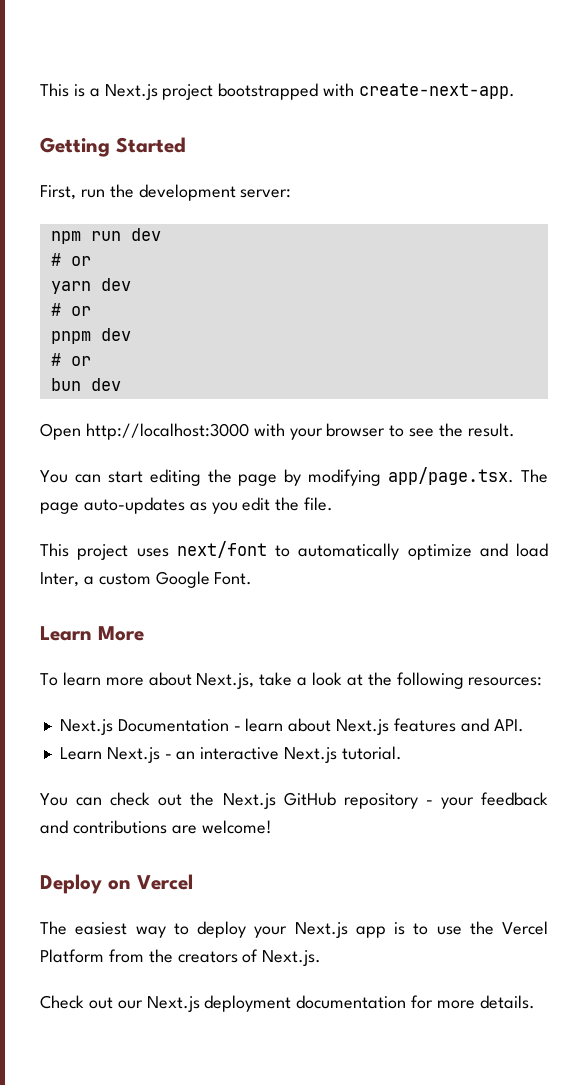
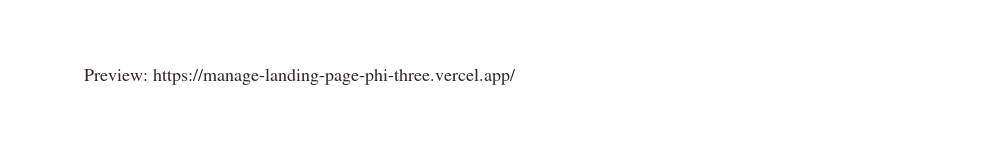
[40,83,516,100] [40,137,186,157] [40,184,292,201] [50,228,161,244] [50,253,91,266] [50,278,131,294] [50,303,91,316] [50,328,131,344] [50,353,91,366] [50,378,121,391] [40,423,515,440] [40,467,548,486] [40,497,334,514] [40,541,548,560] [40,571,253,588] [40,626,144,641] [40,672,543,689] [59,718,524,735] [59,746,402,763] [40,792,548,809] [40,820,272,834] [40,874,193,894] [40,921,548,938] [40,949,322,966] [40,995,535,1012] This is a Next.js project bootstrapped with create-next-app. // Getting Started // First, run the development server: // npm run dev // # or // yarn dev // # or // pnpm dev // # or // bun dev // Open http://localhost:3000 with your browser to see the result. // You can start editing the page by modifying app/page.tsx. The page auto-updates as you edit the file. // This project uses next/font to automatically optimize and load Inter, a custom Google Font. // Learn More // To learn more about Next.js, take a look at the following resources: // Next.js Documentation - learn about Next.js features and API. // Learn Next.js - an interactive Next.js tutorial. // You can check out the Next.js GitHub repository - your feedback and contributions are welcome! // Deploy on Vercel // The easiest way to deploy your Next.js app is to use the Vercel Platform from the creators of Next.js. // Check out our Next.js deployment documentation for more details. -> [84,68,516,85] Preview: https://manage-landing-page-phi-three.vercel.app/

